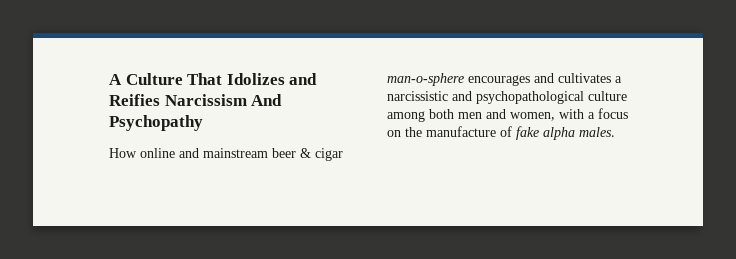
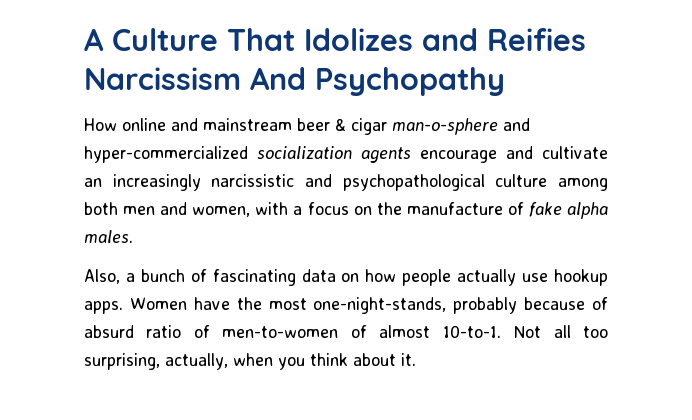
[468,73,622,86] encourages and cultivates a -> [503,118,530,131] [84,146,608,163] [84,174,201,191] and hyper-commercialized socialization agents encourage and cultivate an increasingly
(615, 132) none -> [84,269,609,286] [84,297,608,314] [84,325,608,338] [84,353,416,370] // Also, a bunch of fascinating data on how people actually use hookup apps. Women have the most one-night-stands, probably because of absurd ratio of men-to-women of almost 10-to-1. Not all too surprising, actually, when you think about it.

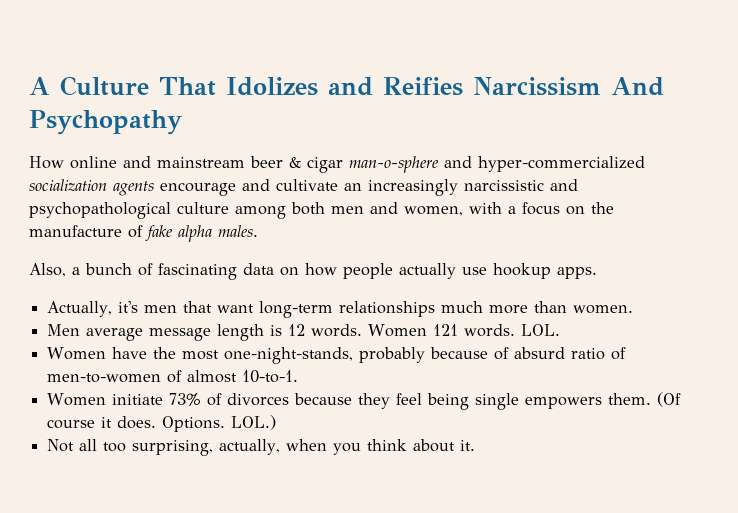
(123, 307) none -> [47,301,634,318] [47,324,561,341] // Actually, it's men that want long-term relationships much more than women. // Men average message length is 12 words. Women 121 words. LOL. //
(501, 331) none -> [47,392,682,410] [47,415,277,432] // Women initiate 73% of divorces because they feel being single empowers them. (Of course it does. Options. LOL.) //

